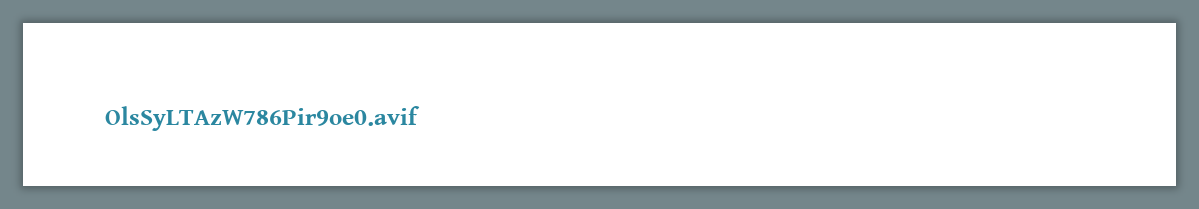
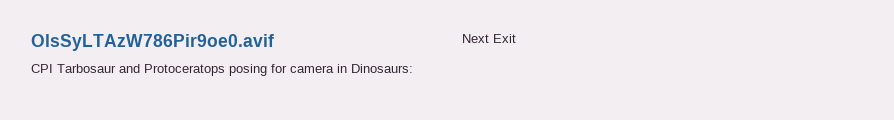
(420, 118) none -> [31,64,413,76] [462,34,516,43] // CPI Tarbosaur and Protoceratops posing for camera in Dinosaurs: Next Exit

